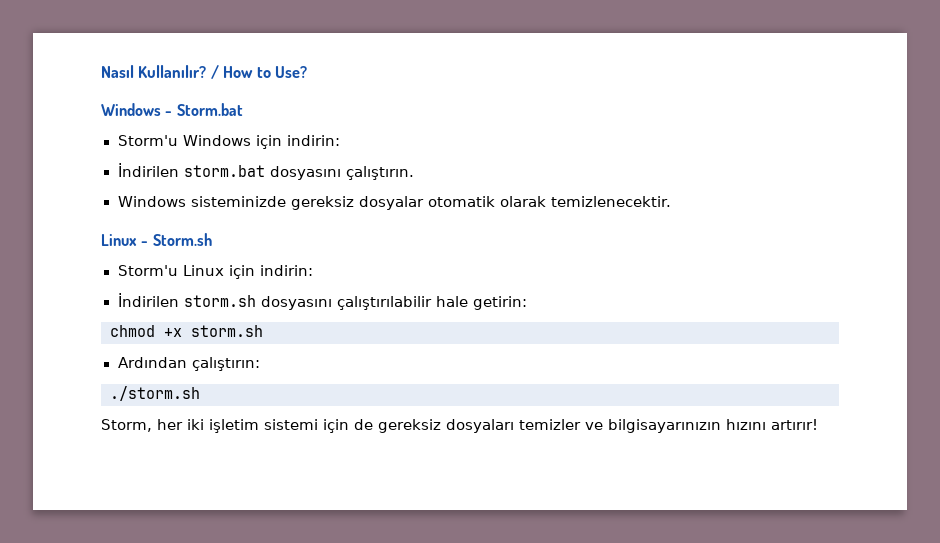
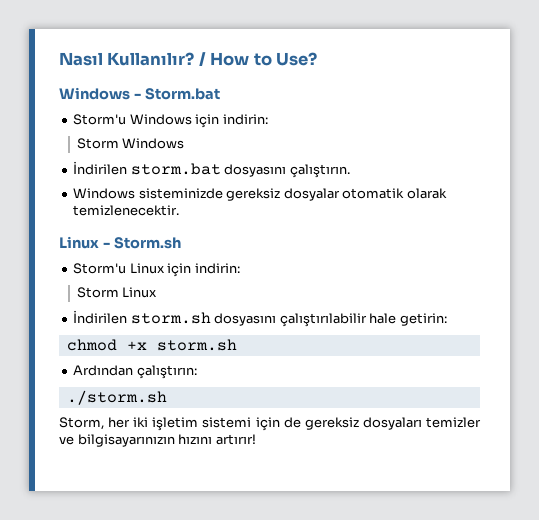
(340, 140) none -> [76,138,185,149] // Storm Windows
(313, 270) none -> [76,287,158,298] // Storm Linux

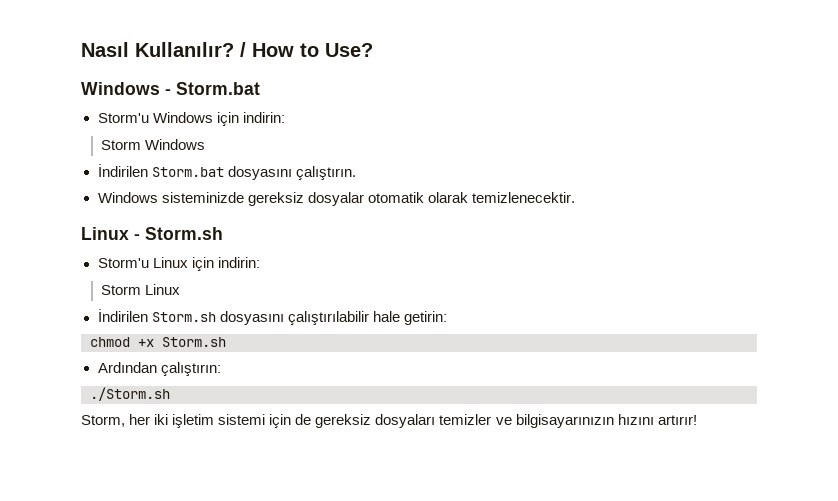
[130,163,221,175] storm.bat -> [151,167,224,177] Storm.bat
[130,312,211,324] storm.sh -> [151,312,216,322] Storm.sh
[156,339,237,351] storm.sh -> [162,337,226,347] Storm.sh
[66,390,167,405] ./storm.sh -> [90,387,170,401] ./Storm.sh

